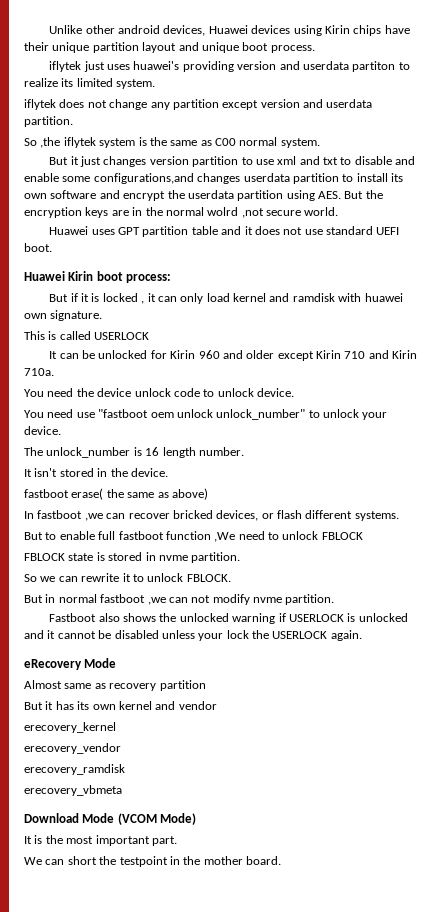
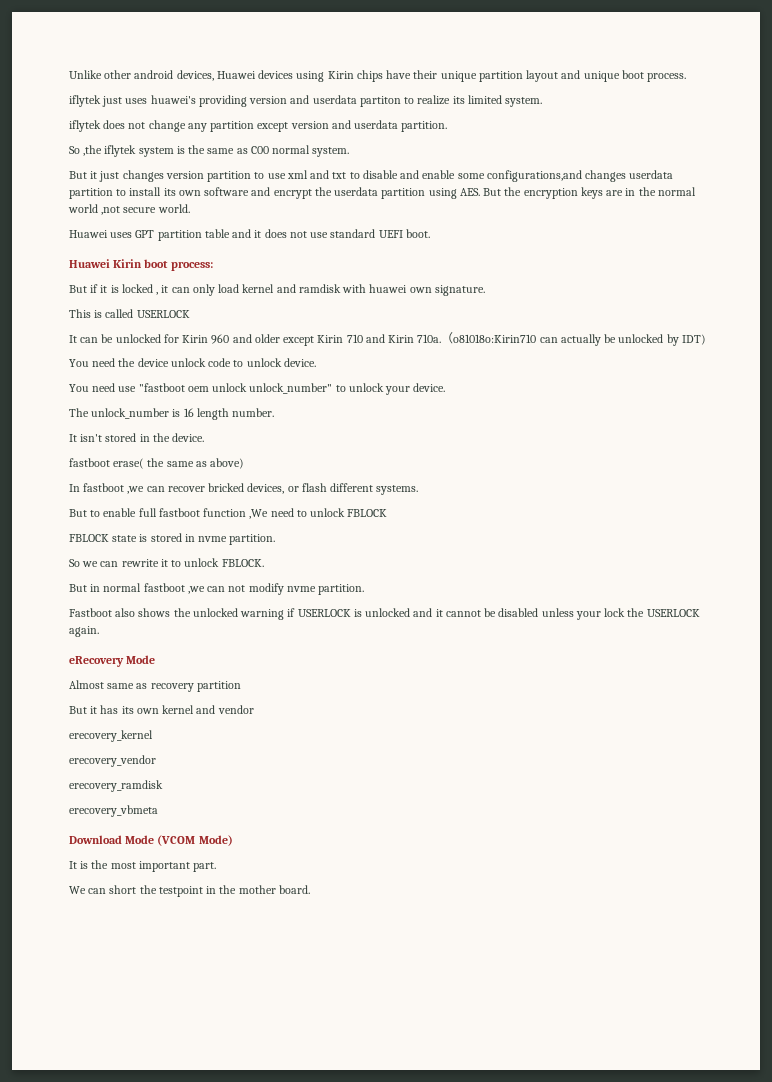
[207,207,239,216] wolrd -> [68,204,98,213] world
(54, 372) none -> [441,332,706,346] （o81018o:Kirin710 can actually be unlocked by IDT)

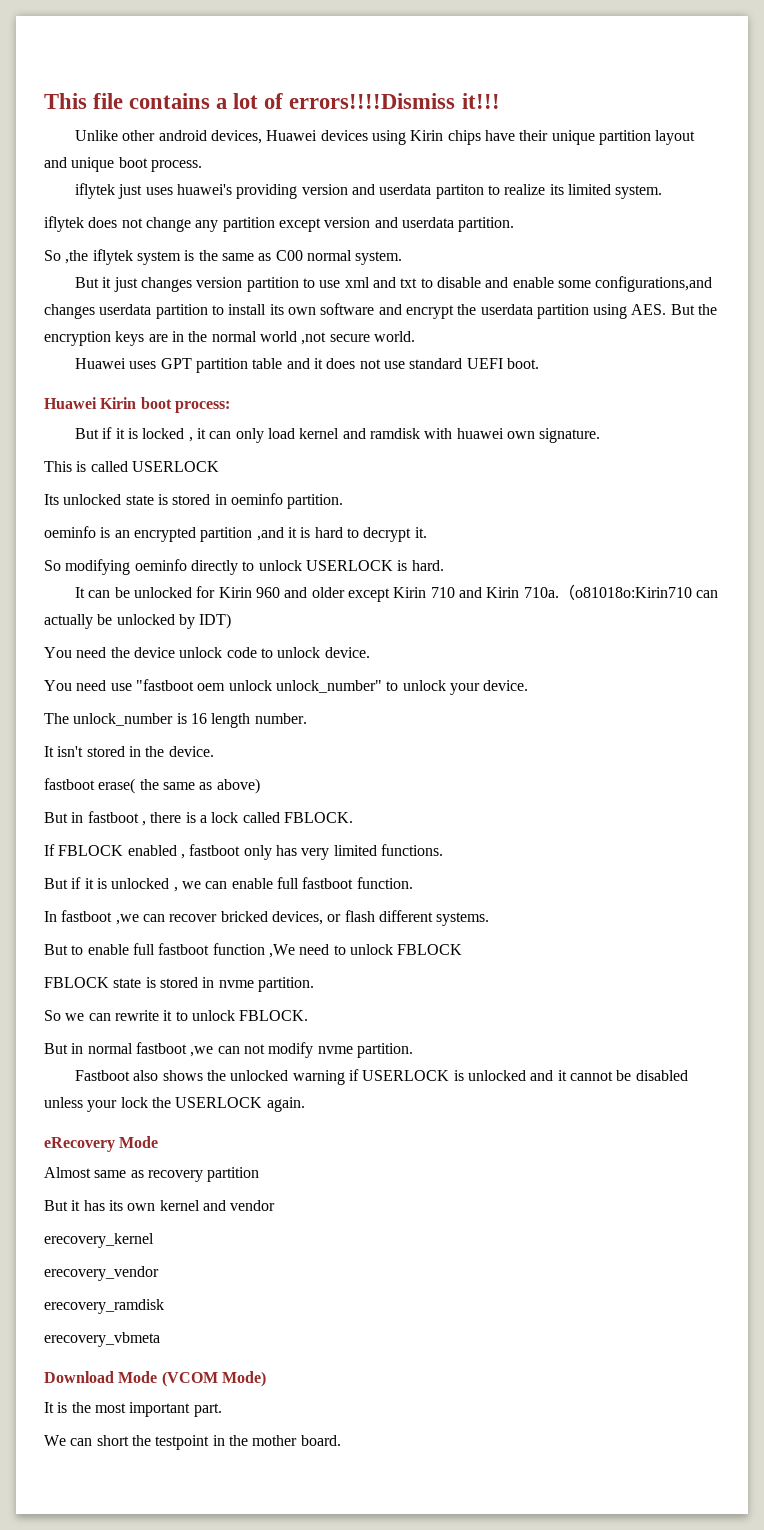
(69, 74) none -> [44,93,500,109] This file contains a lot of errors!!!!Dismiss it!!! //
(190, 314) none -> [44,493,344,509] [44,526,427,542] [44,559,444,575] // Its unlocked state is stored in oeminfo partition. // oeminfo is an encrypted partition ,and it is hard to decrypt it. // So modifying oeminfo directly to unlock USERLOCK is hard.
(245, 463) none -> [44,811,353,826] [44,844,443,860] [44,877,413,892] // But in fastboot , there is a lock called FBLOCK. // If FBLOCK enabled , fastboot only has very limited functions. // But if it is unlocked , we can enable full fastboot function.

